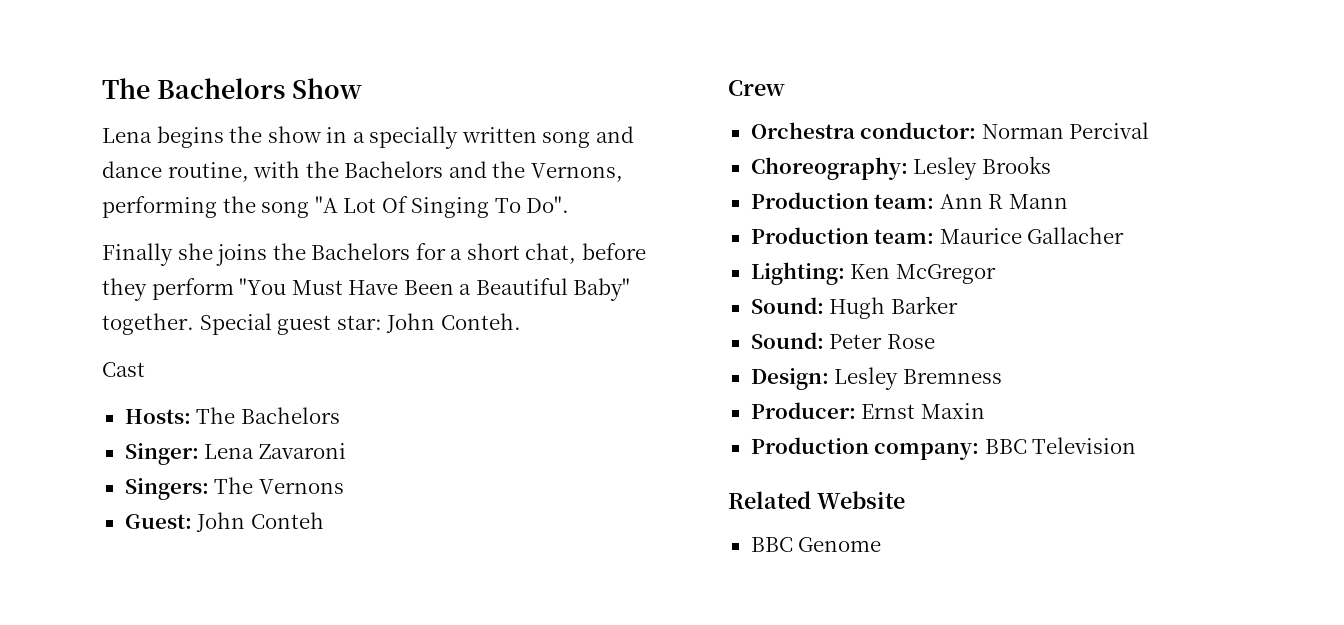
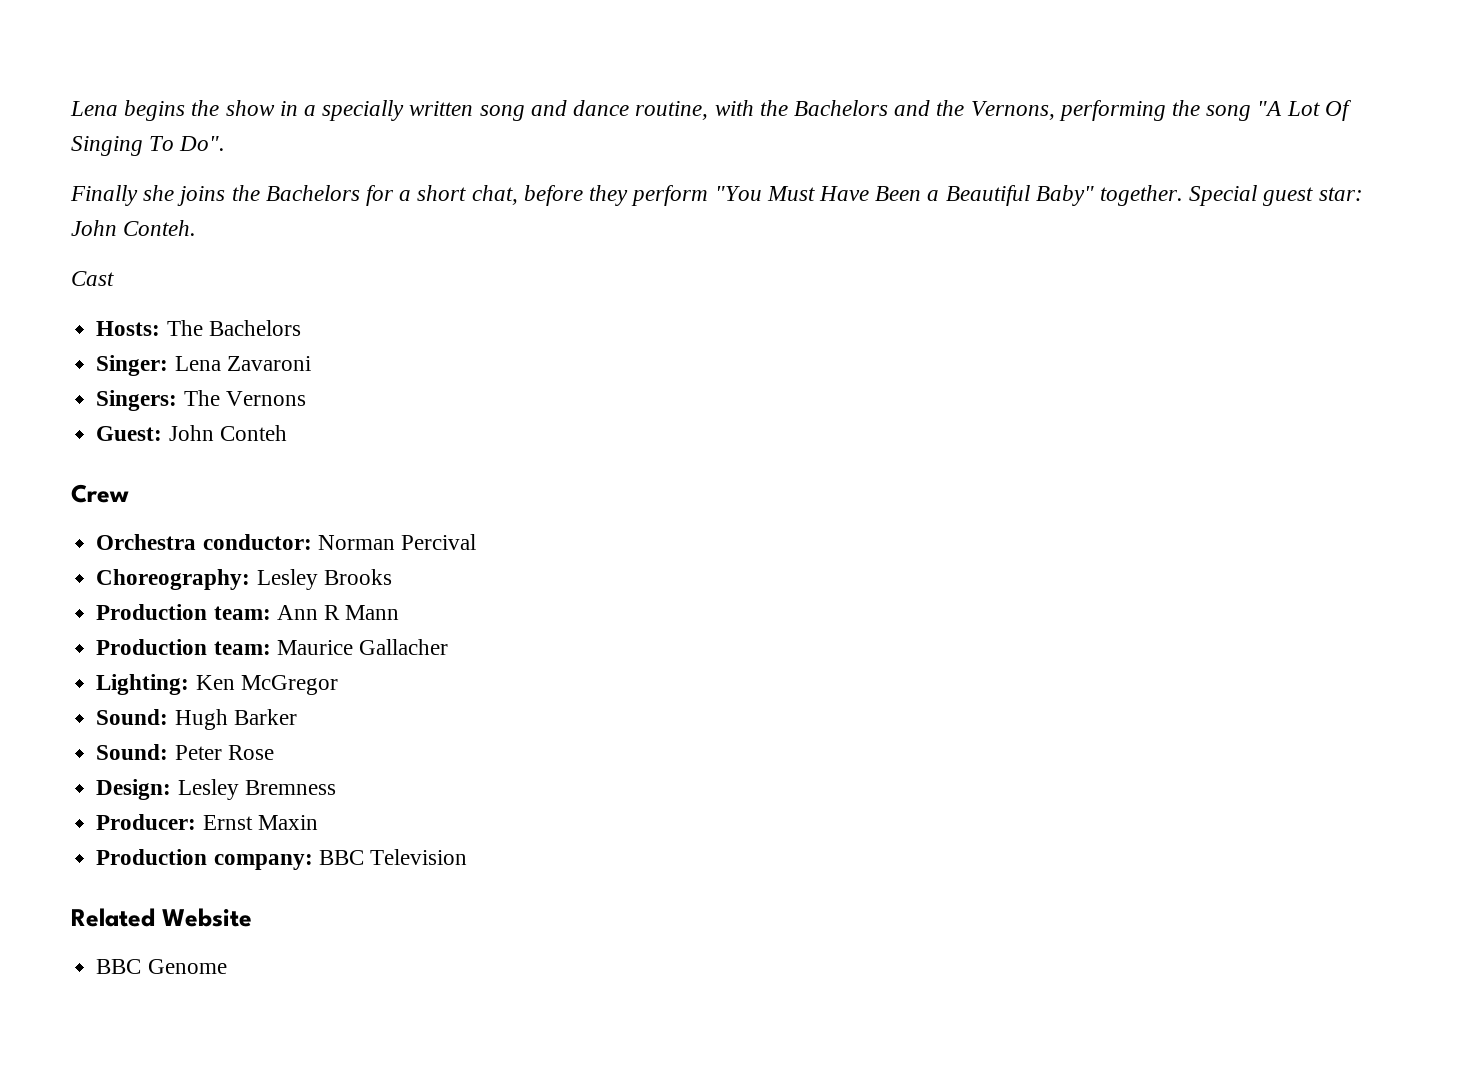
[102,78,362,99] The Bachelors Show // -> (70, 108) none

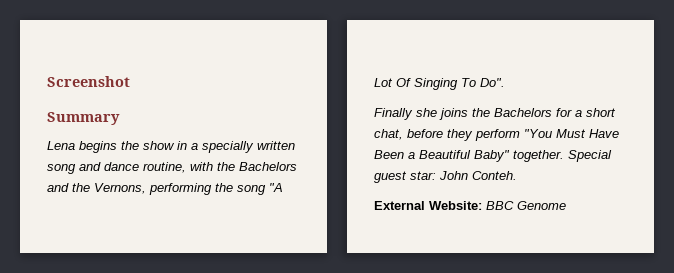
(70, 108) none -> [47,76,130,87] [47,112,120,125] Screenshot // Summary //
[71,271,114,286] [96,320,301,336] [96,355,311,376] [96,390,306,411] [96,425,287,441] [71,484,129,503] [96,534,476,550] [96,569,392,590] [96,604,400,620] [96,639,448,655] [96,674,338,695] [96,709,297,730] [96,744,274,760] [96,779,336,800] [96,814,318,830] [96,849,467,870] [71,908,252,927] Cast // Hosts: The Bachelors // Singer: Lena Zavaroni // Singers: The Vernons // Guest: John Conteh // Crew // Orchestra conductor: Norman Percival // Choreography: Lesley Brooks // Production team: Ann R Mann // Production team: Maurice Gallacher // Lighting: Ken McGregor // Sound: Hugh Barker // Sound: Peter Rose // Design: Lesley Bremness // Producer: Ernst Maxin // Production company: BBC Television // Related Website // -> [374,201,482,210] External Website:

